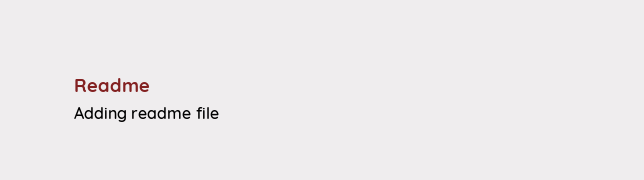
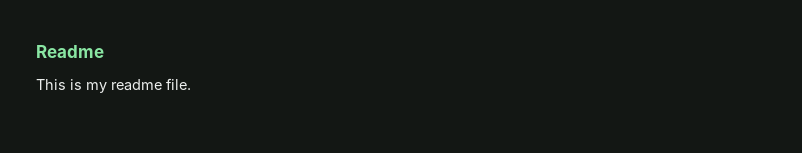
[74,106,219,122] Adding readme file -> [36,78,191,93] This is my readme file.

